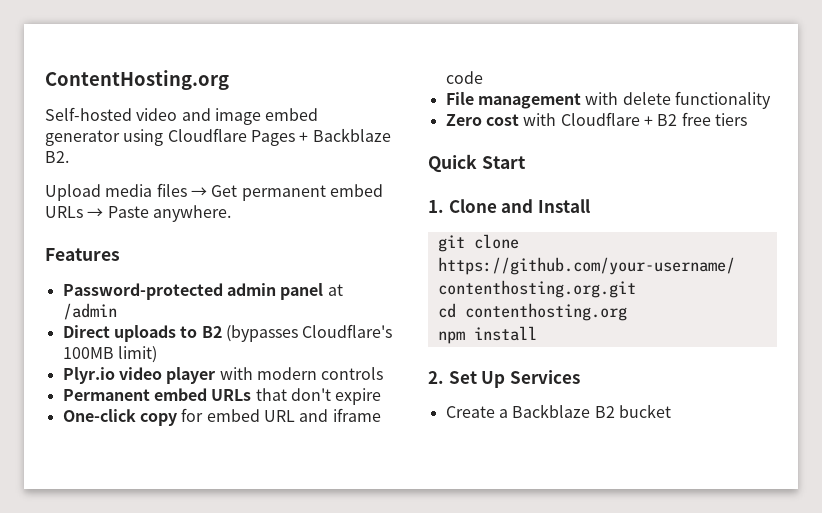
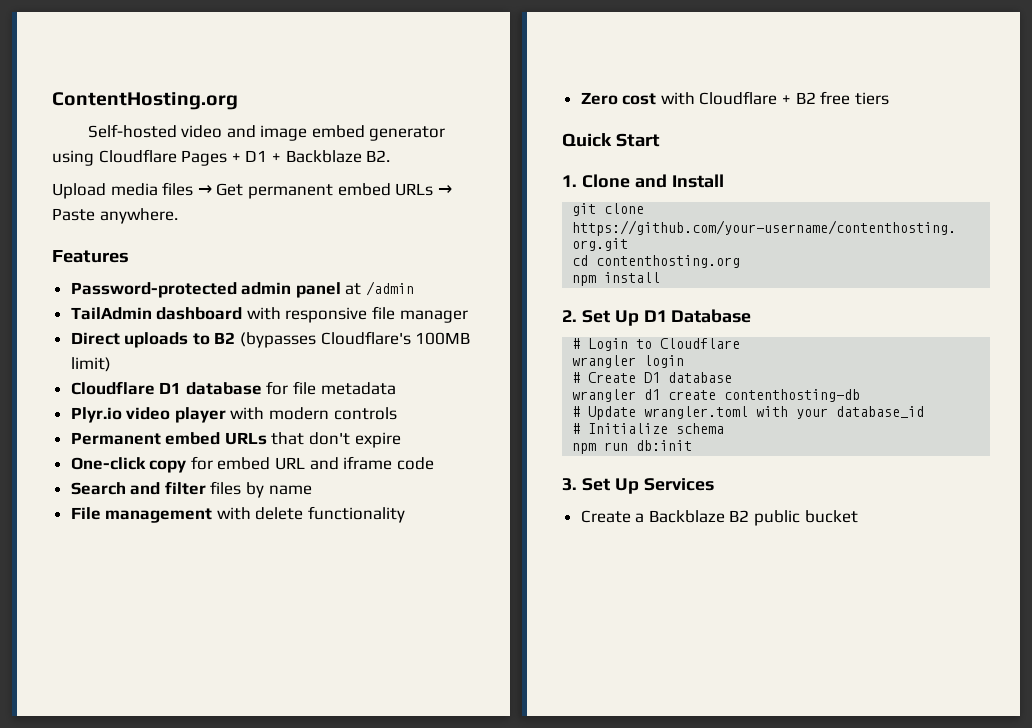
(309, 137) none -> [245,150,281,162] D1 +
(117, 311) none -> [70,306,468,323] // TailAdmin dashboard with responsive file manager
(157, 354) none -> [70,381,396,395] // Cloudflare D1 database for file metadata
(483, 77) none -> [70,481,312,498] // Search and filter files by name
(506, 379) none -> [643,309,752,323] [572,338,741,351] [572,355,685,368] [572,372,733,383] [572,389,861,402] [572,406,925,420] [572,423,725,434] [572,440,693,454] [562,478,639,494] D1 Database // # Login to Cloudflare // wrangler login // # Create D1 database // wrangler d1 create contenthosting-db // # Update wrangler.toml with your database_id // # Initialize schema // npm run db:init // 3. Set Up
(615, 412) none -> [754,510,801,526] public

